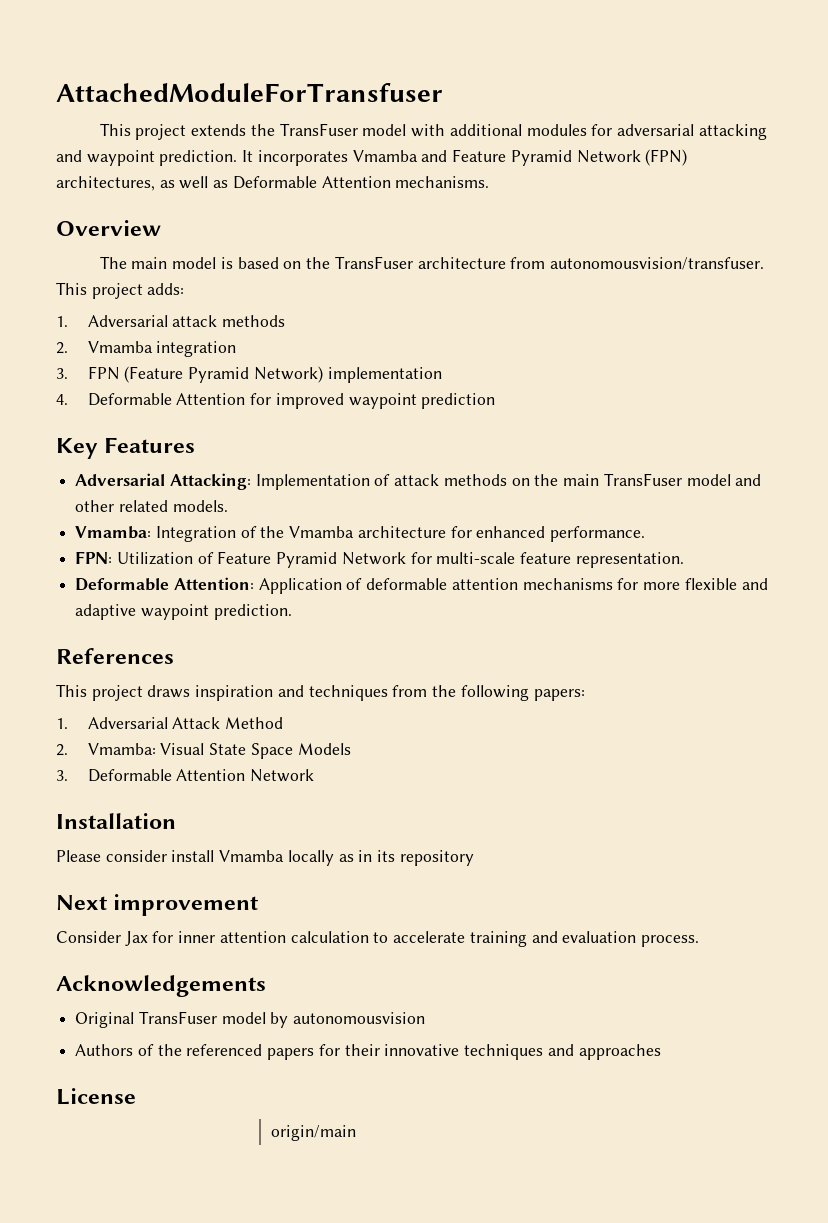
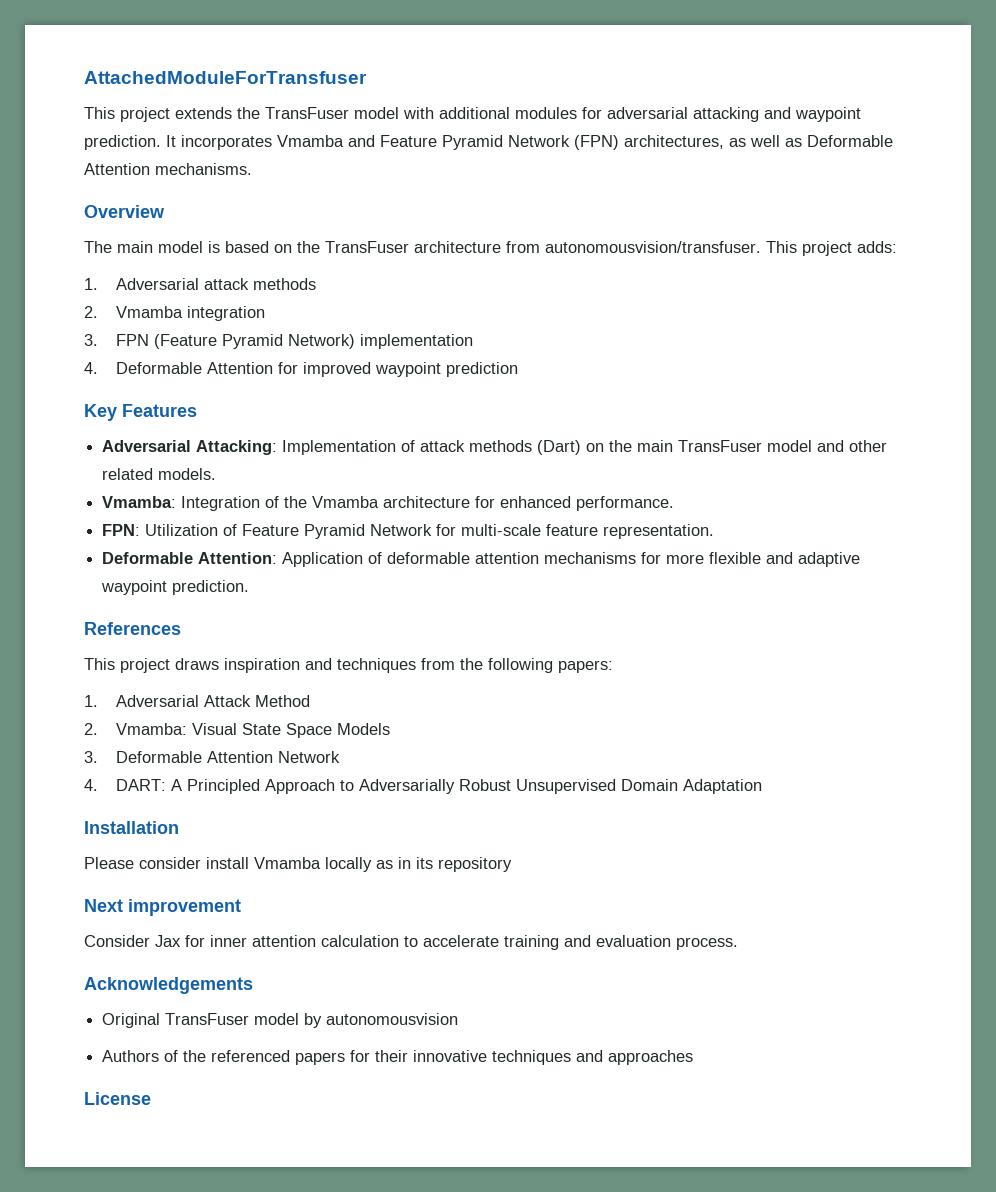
(507, 480) none -> [537,440,582,455] (Dart)
(315, 775) none -> [84,779,762,794] // 4. DART: A Principled Approach to Adversarially Robust Unsupervised Domain Adaptation
[270,1125,356,1141] // origin/main -> (151, 1098) none

